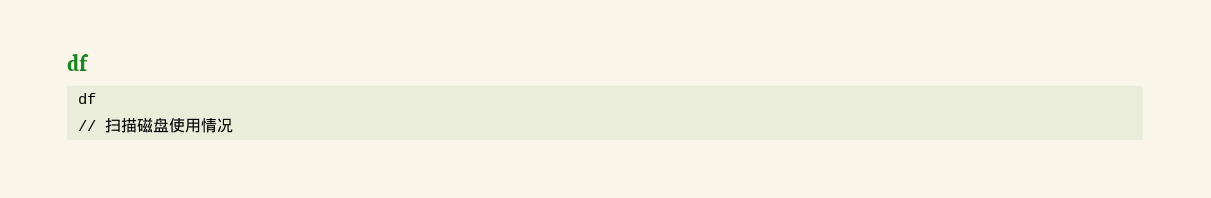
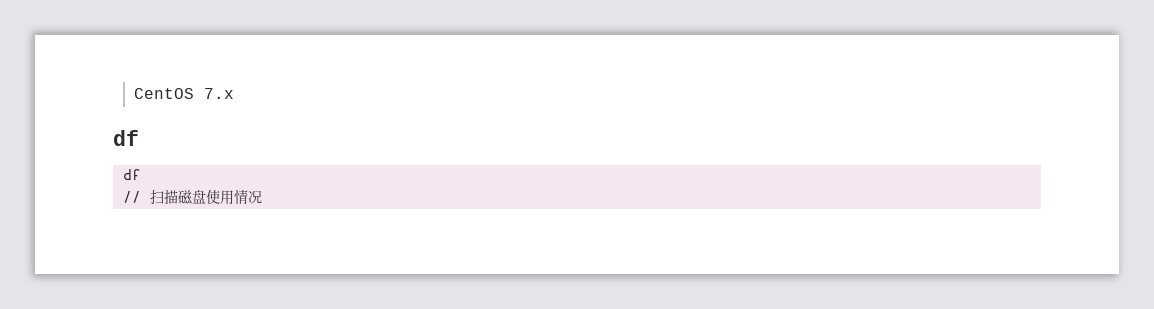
(67, 62) none -> [134,88,235,99] CentOS 7.x //

